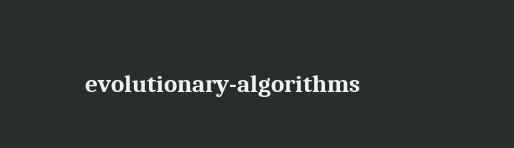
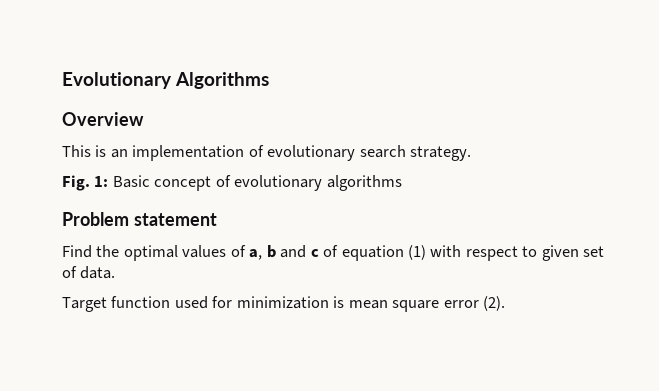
[85,75,360,97] evolutionary-algorithms -> [62,72,270,89] [62,112,144,126] [62,145,472,161] [62,175,402,191] [62,212,217,226] [62,245,605,261] [62,266,116,279] [62,296,506,312] Evolutionary Algorithms // Overview // This is an implementation of evolutionary search strategy. // Fig. 1: Basic concept of evolutionary algorithms // Problem statement // Find the optimal values of a, b and c of equation (1) with respect to given set of data. // Target function used for minimization is mean square error (2).

